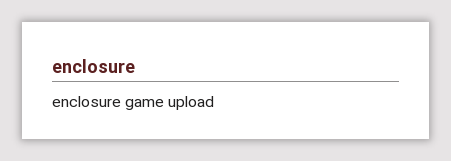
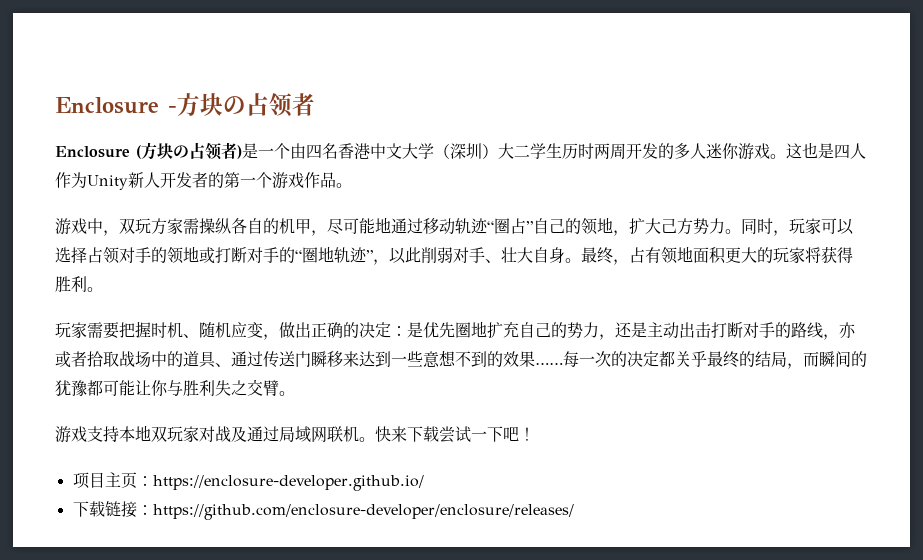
[52,59,135,73] [52,96,215,110] enclosure // enclosure game upload -> [55,93,315,117] [55,142,866,160] [55,172,352,190] [55,217,854,236] [55,246,853,265] [55,276,103,293] [55,321,856,340] [55,350,867,369] [55,379,295,397] [55,425,535,443] [72,472,424,491] [72,501,574,520] Enclosure -方块の占领者 // Enclosure (方块の占领者)是一个由四名香港中文大学（深圳）大二学生历时两周开发的多人迷你游戏。这也是四人作为Unity新人开发者的第一个游戏作品。 // 游戏中，双玩方家需操纵各自的机甲，尽可能地通过移动轨迹“圈占”自己的领地，扩大己方势力。同时，玩家可以选择占领对手的领地或打断对手的“圈地轨迹”，以此削弱对手、壮大自身。最终，占有领地面积更大的玩家将获得胜利。 // 玩家需要把握时机、随机应变，做出正确的决定：是优先圈地扩充自己的势力，还是主动出击打断对手的路线，亦或者拾取战场中的道具、通过传送门瞬移来达到一些意想不到的效果……每一次的决定都关乎最终的结局，而瞬间的犹豫都可能让你与胜利失之交臂。 // 游戏支持本地双玩家对战及通过局域网联机。快来下载尝试一下吧！ // 项目主页：https://enclosure-developer.github.io/ // 下载链接：https://github.com/enclosure-developer/enclosure/releases/

